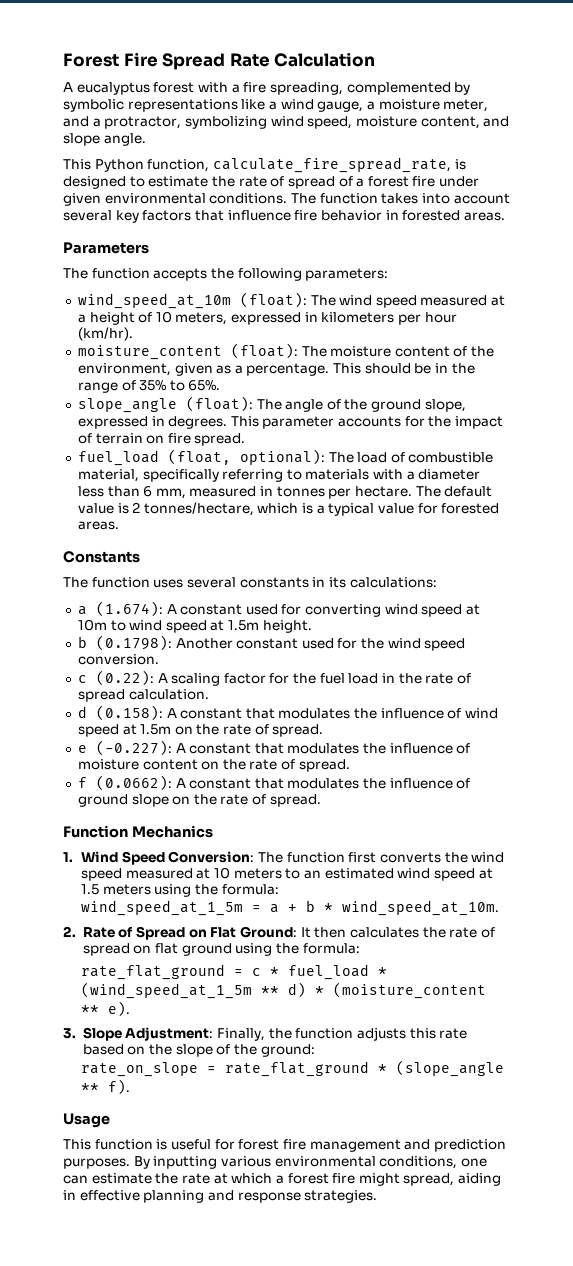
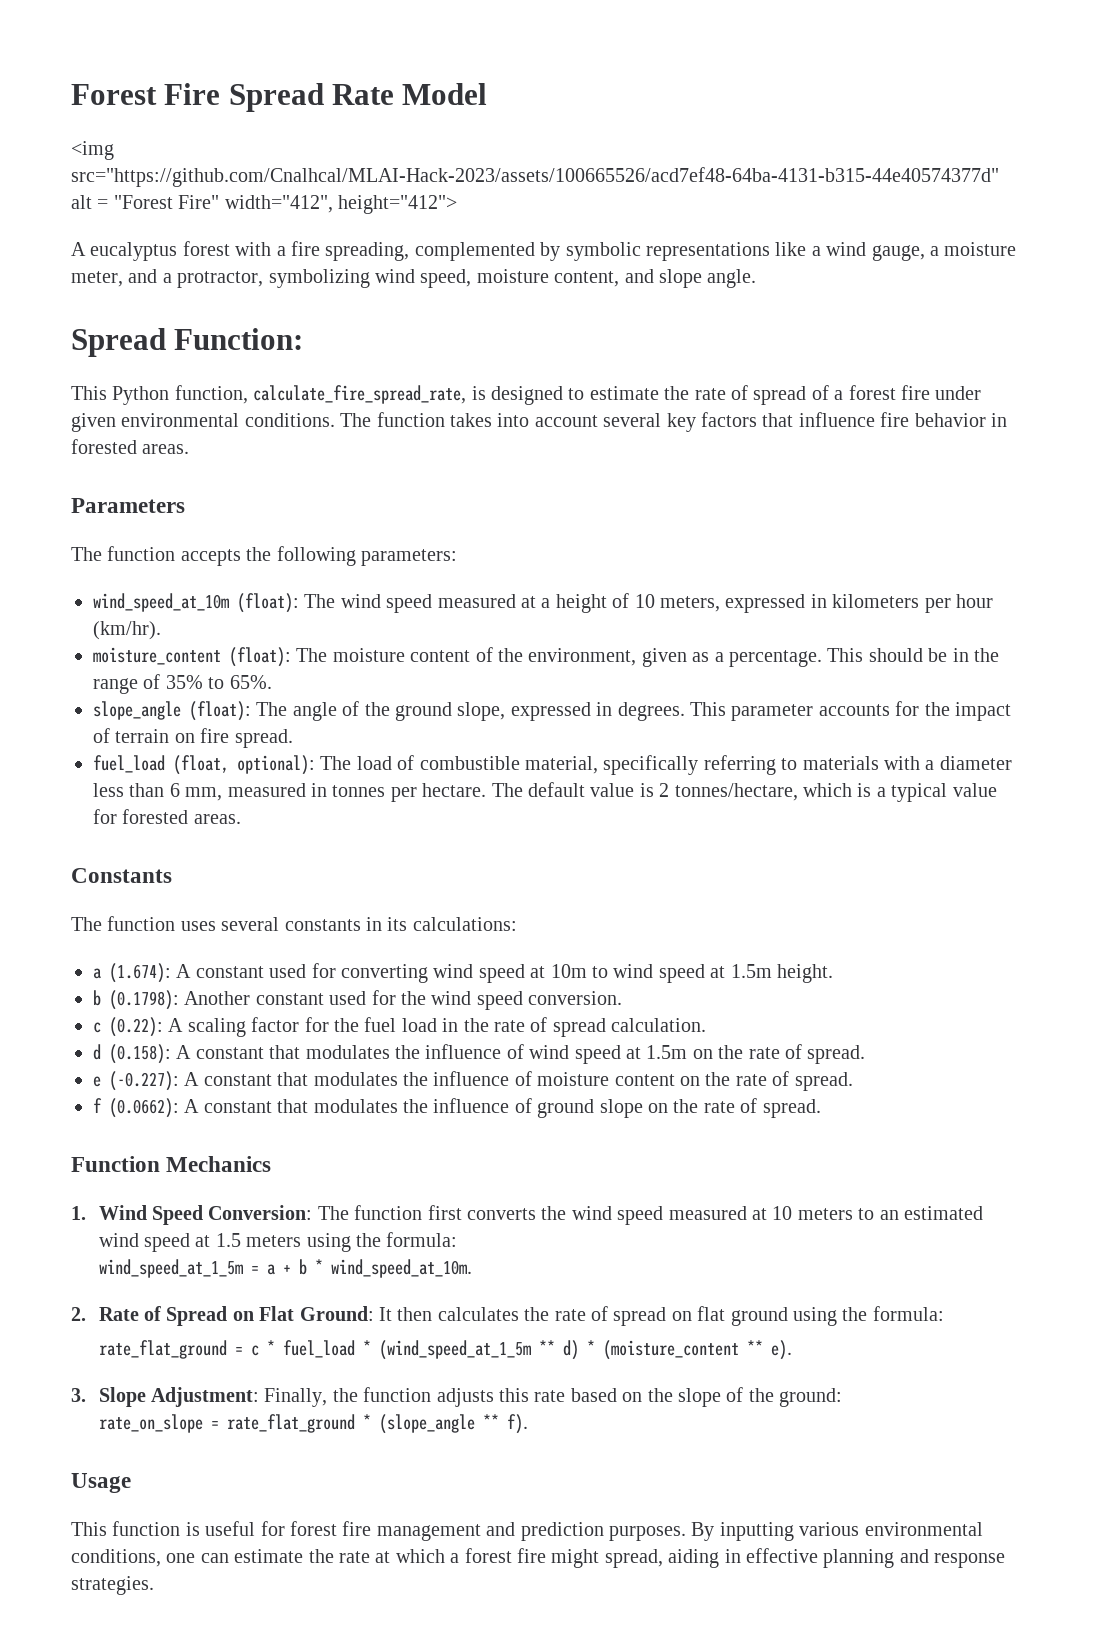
[274,52,376,67] Calculation -> [402,83,488,105] [71,141,114,160] [71,167,999,187] [71,195,457,214] Model // <img src="https://github.com/Cnalhcal/MLAI-Hack-2023/assets/100665526/acd7ef48-64ba-4131-b315-44e40574377d" alt = "Forest Fire" width="412", height="412">
(146, 139) none -> [71,328,304,357] // Spread Function:

